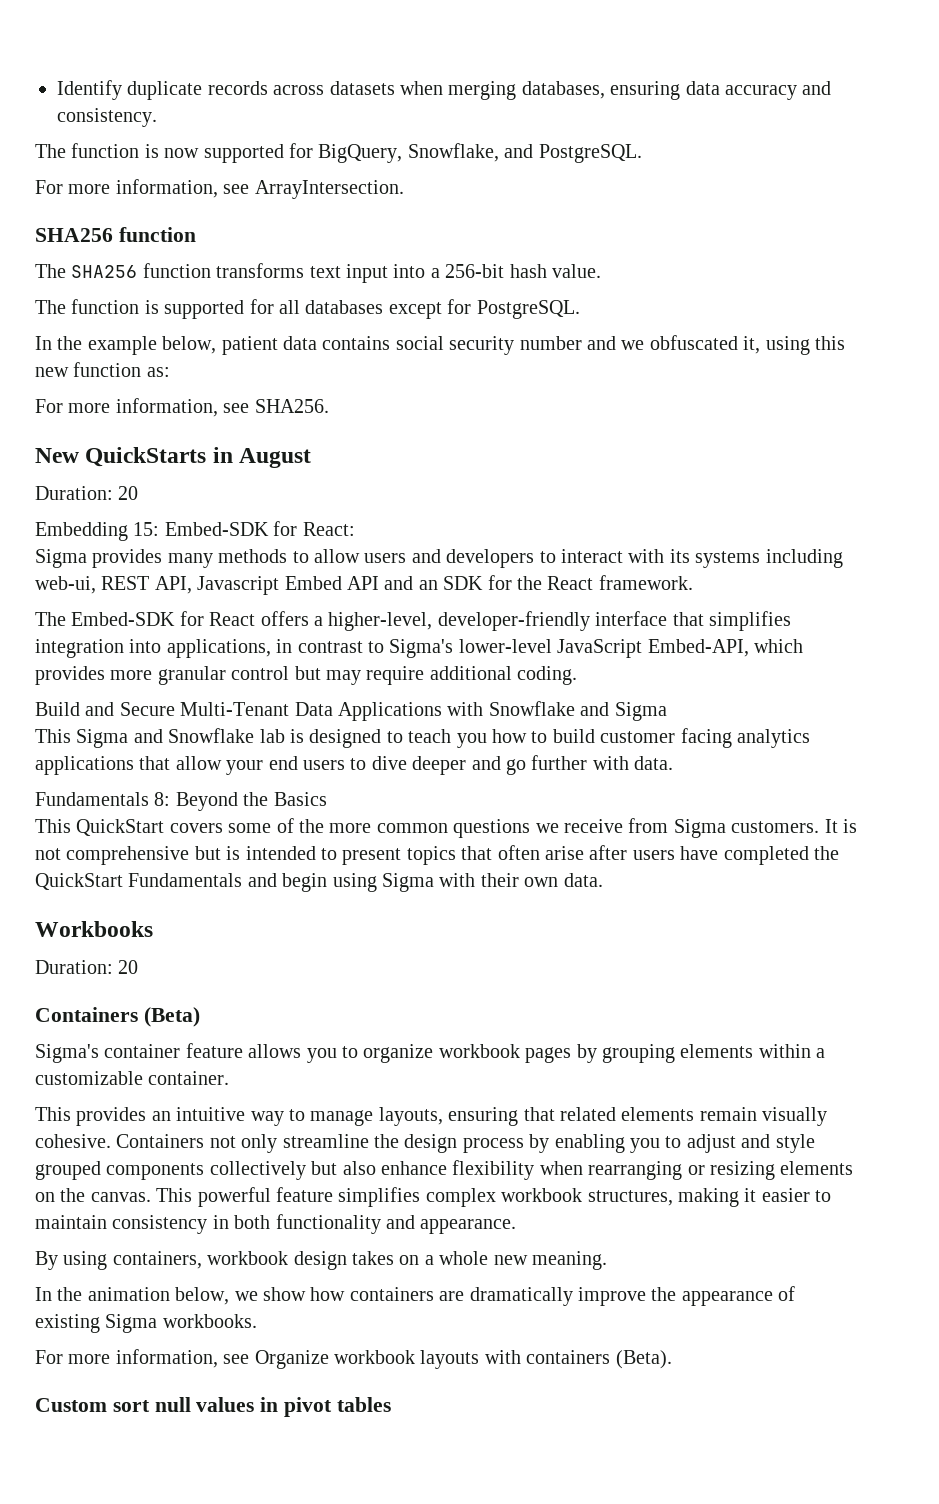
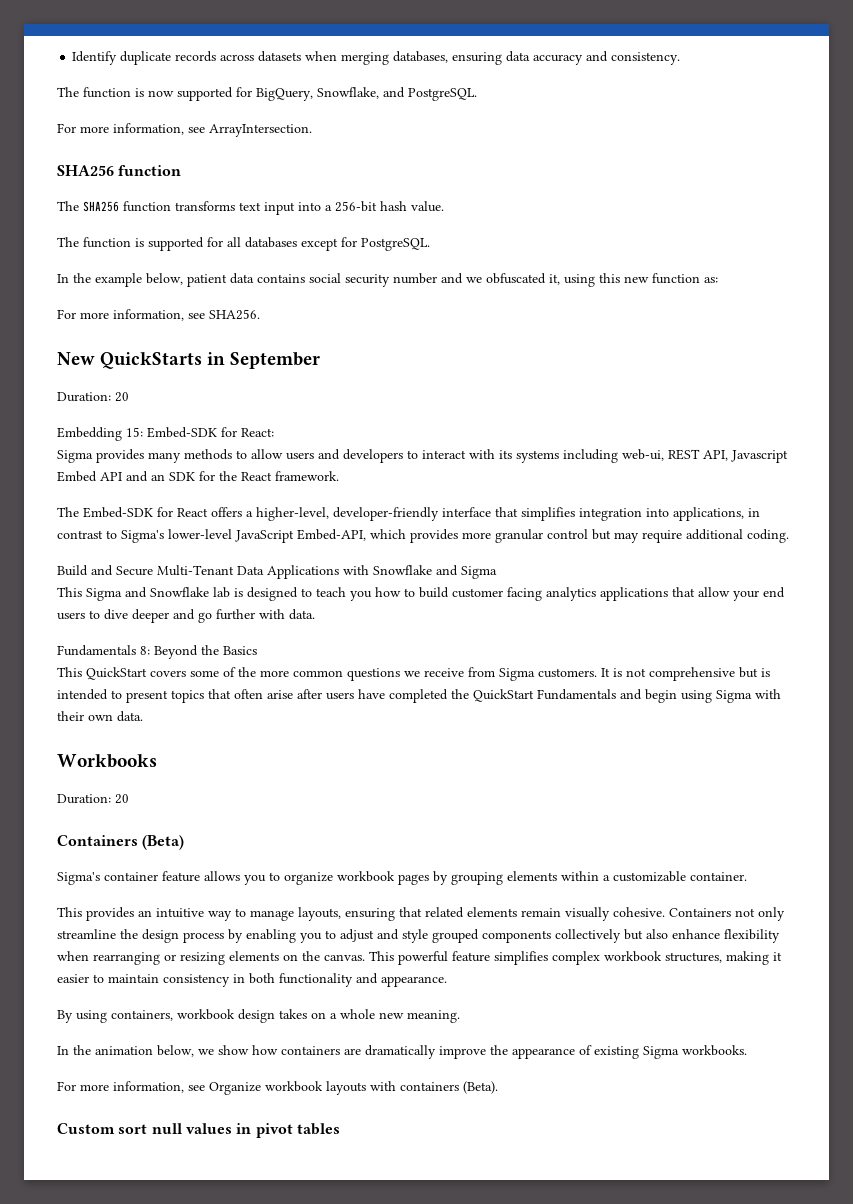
[239,448,312,468] August -> [230,352,321,369] September

